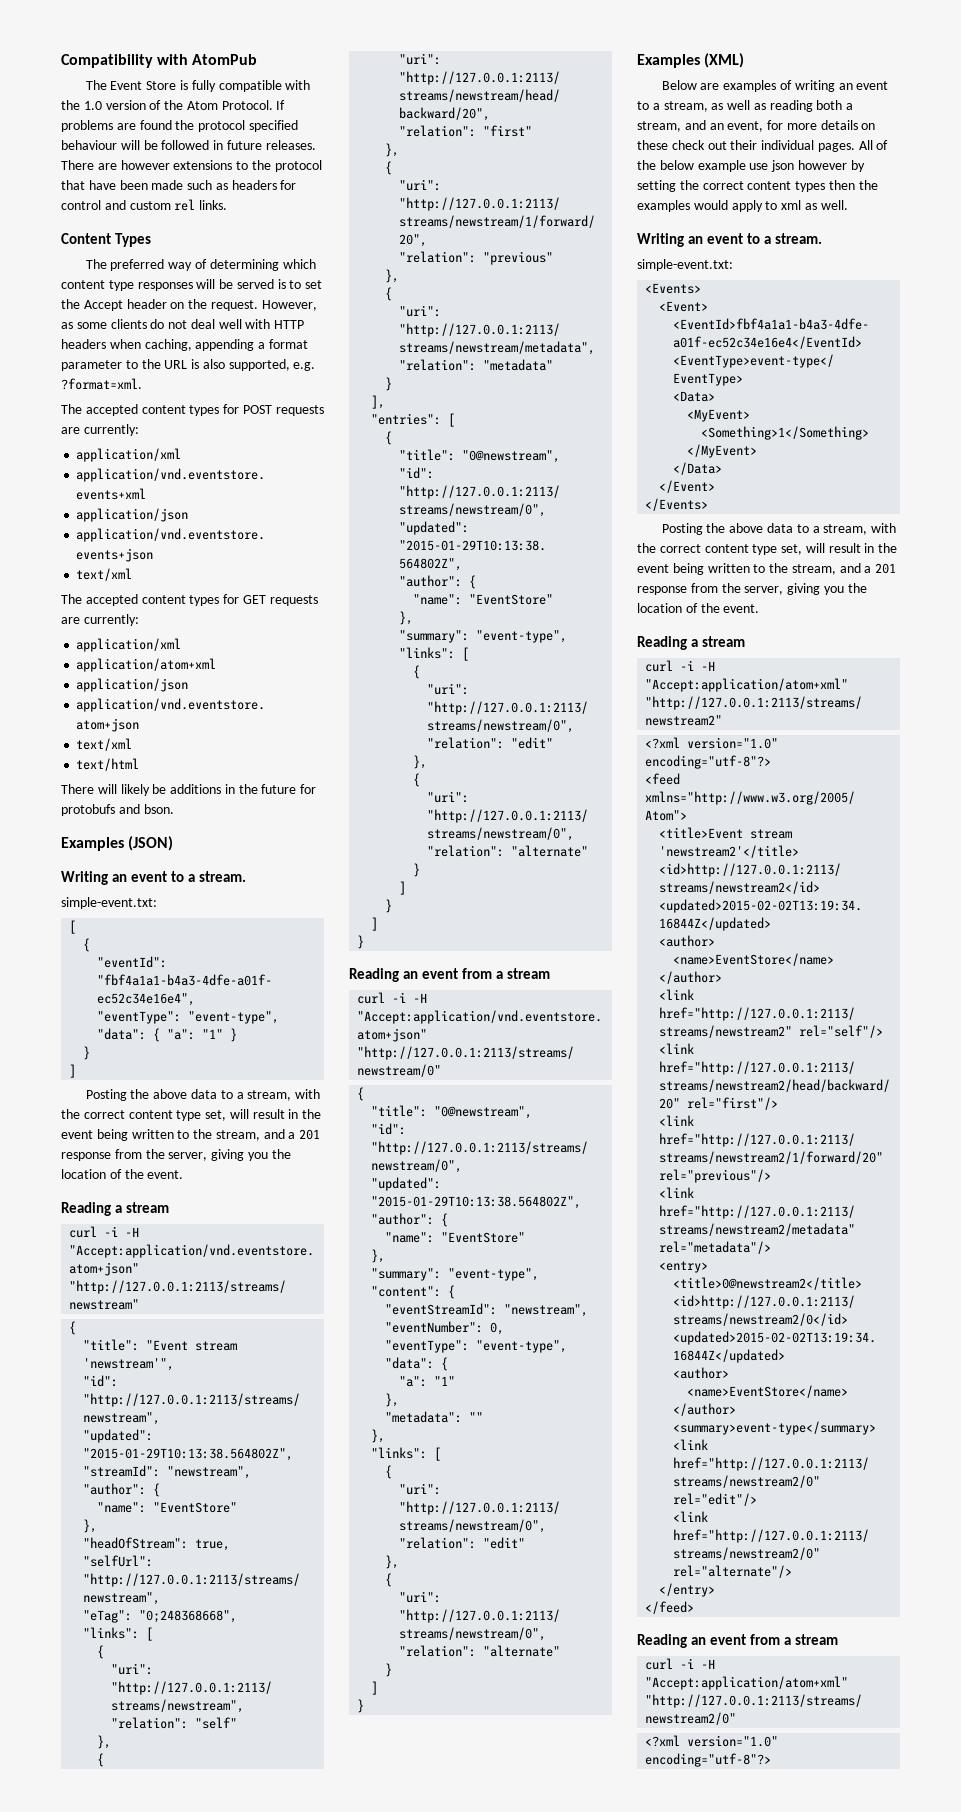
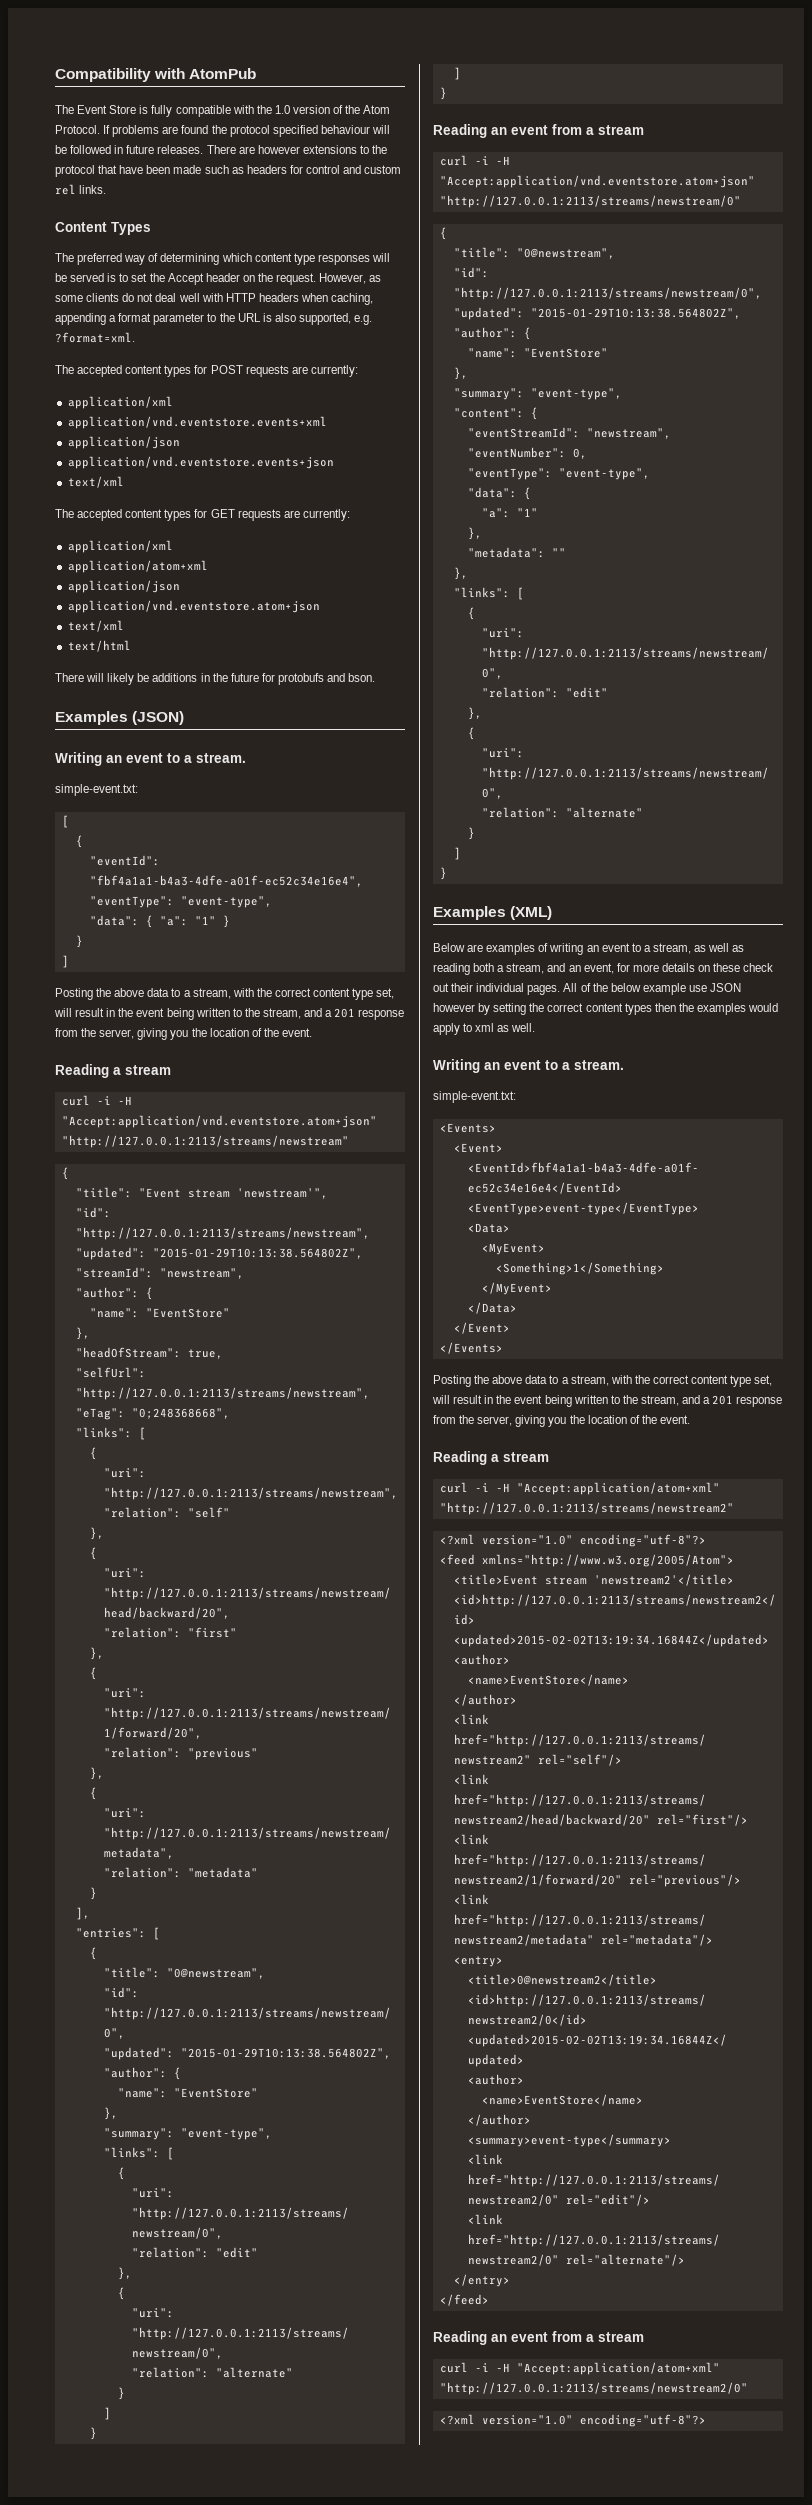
[771,160,795,172] json -> [710,983,742,992] JSON

